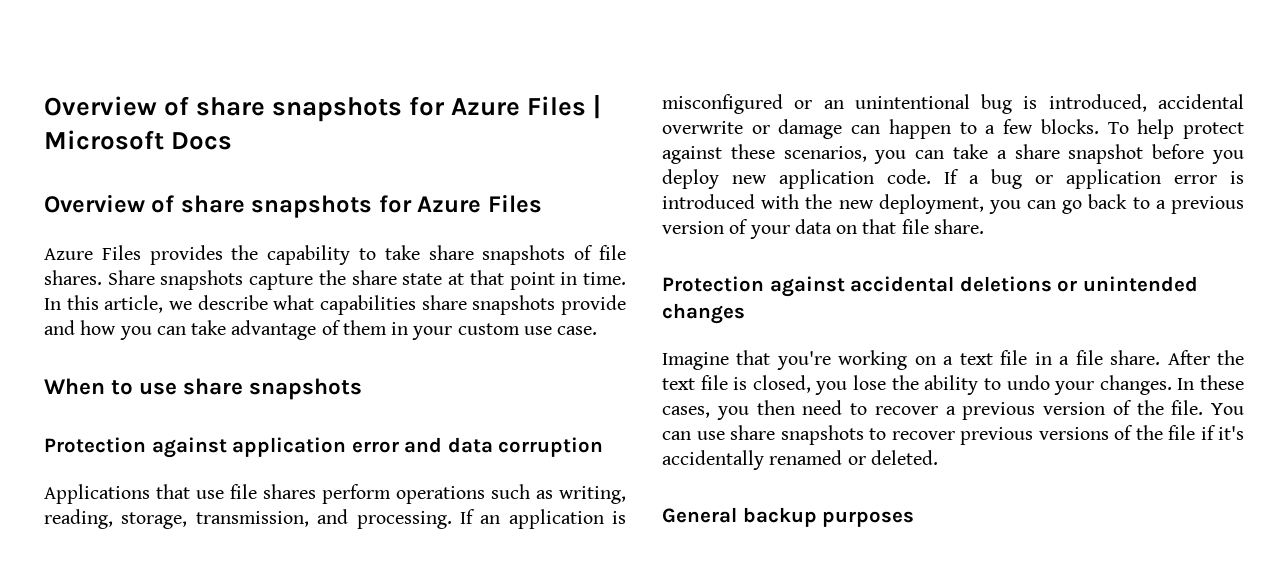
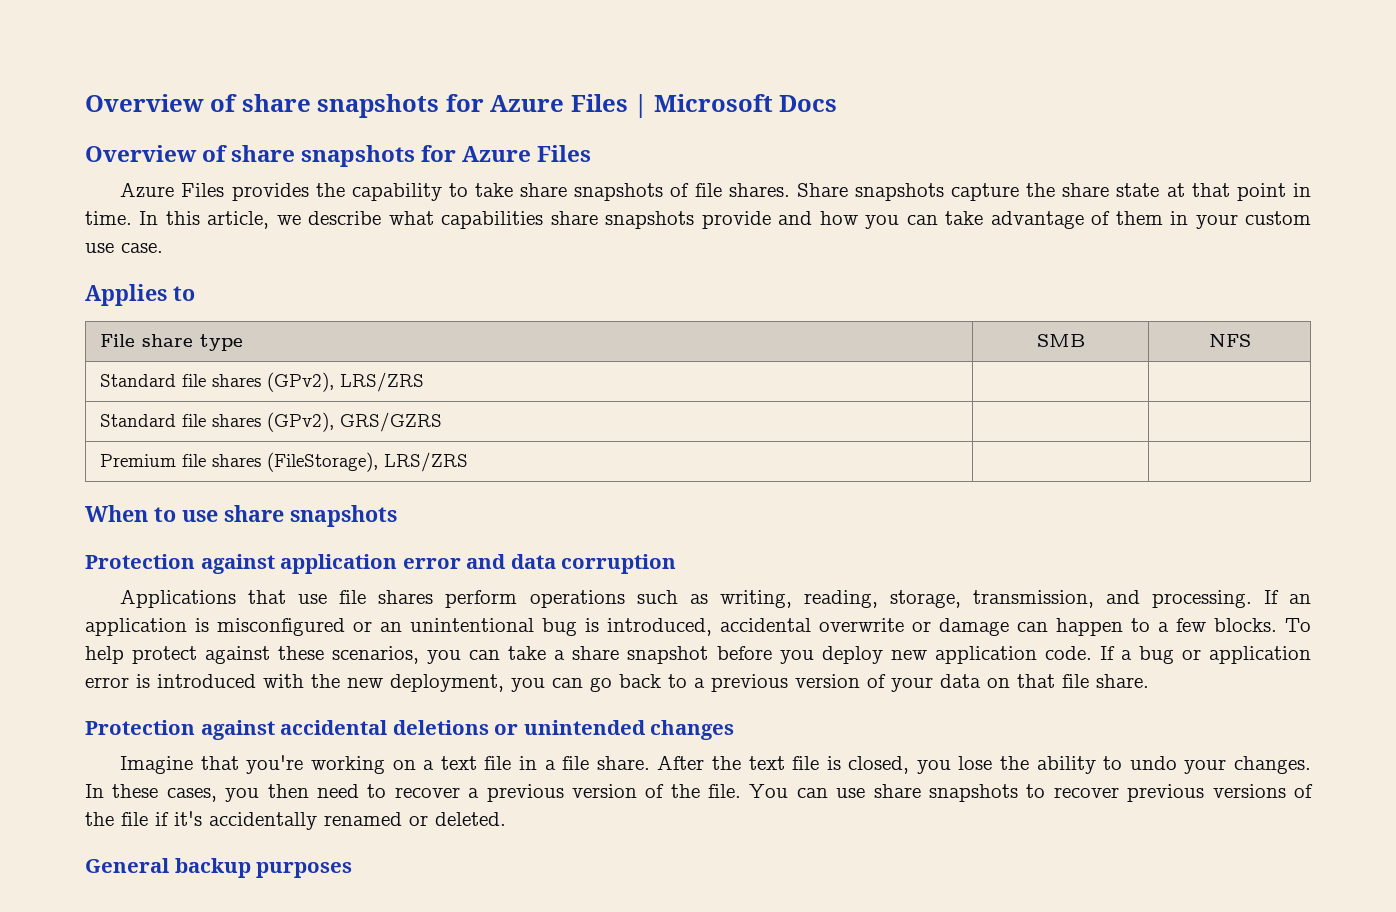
(598, 330) none -> [85,284,195,306] [100,334,244,351] [1036,334,1085,347] [1208,334,1251,347] [100,372,425,392] [100,412,443,432] [100,452,469,472] // Applies to // File share type | SMB | NFS // Standard file shares (GPv2), LRS/ZRS | | // Standard file shares (GPv2), GRS/GZRS | | // Premium file shares (FileStorage), LRS/ZRS | |

